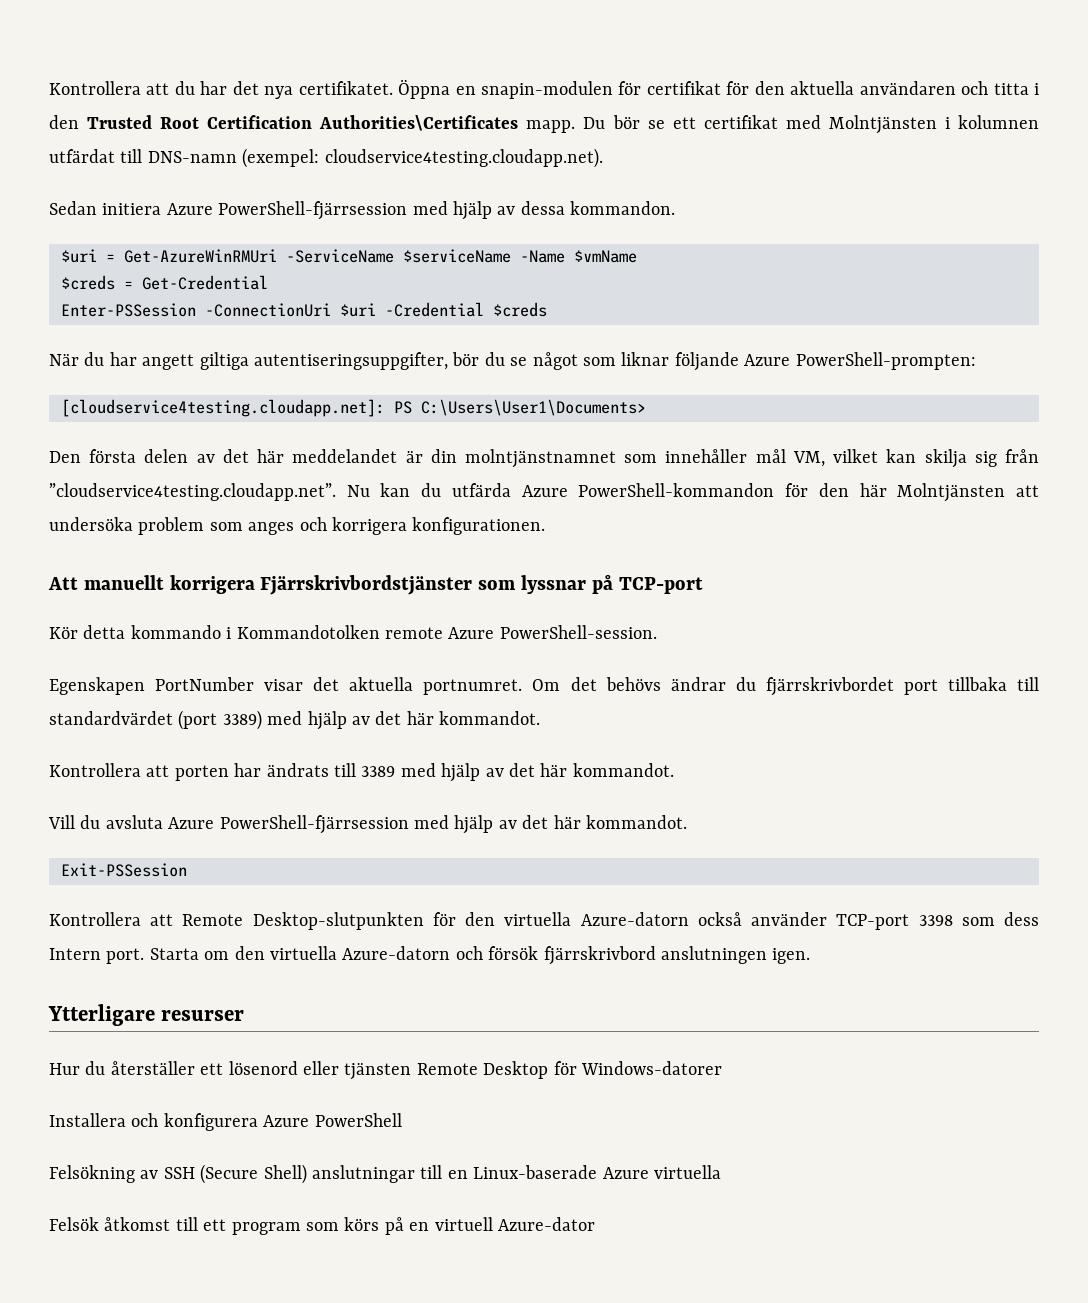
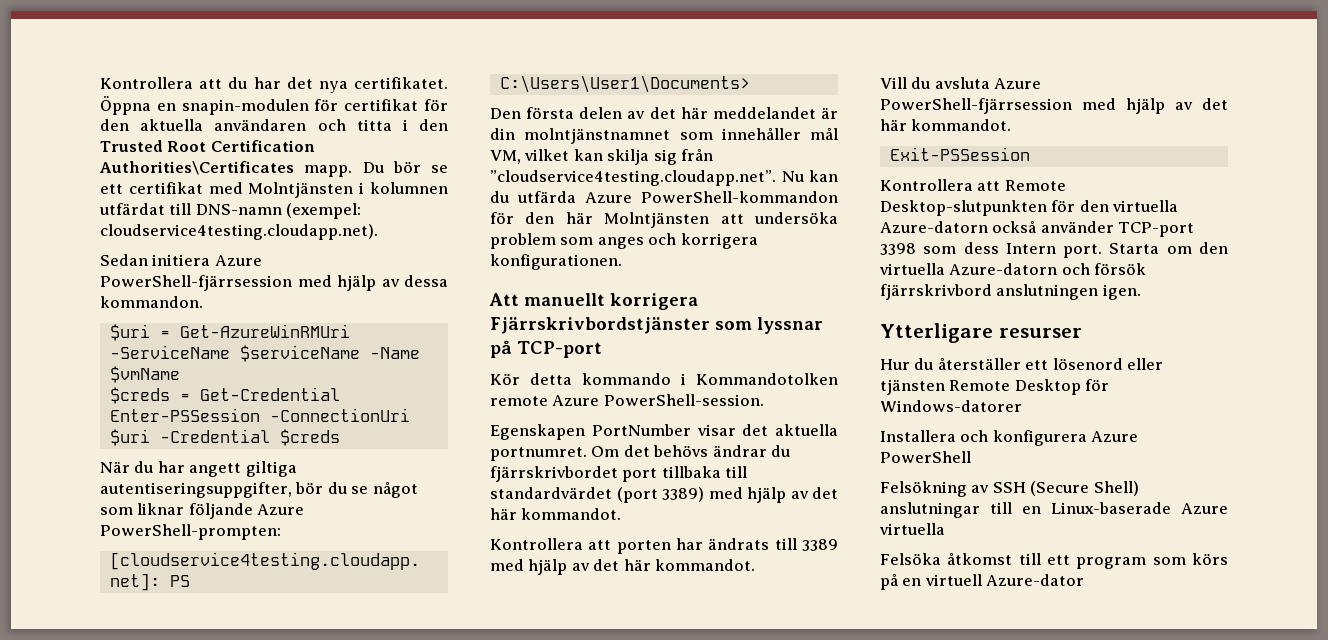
[49,1217,99,1231] Felsök -> [880,553,941,565] Felsöka

